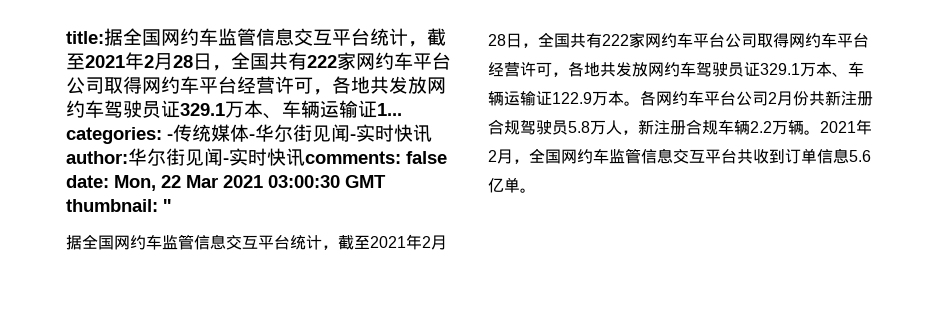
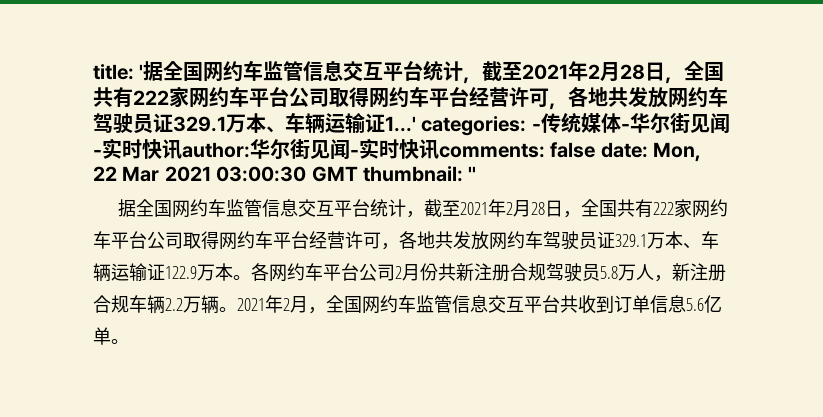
(104, 37) none -> [139,64,144,79] '
[377,103,402,116] 1... -> [385,116,416,132] 1...'

